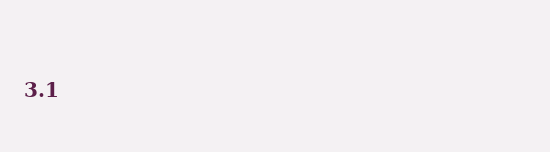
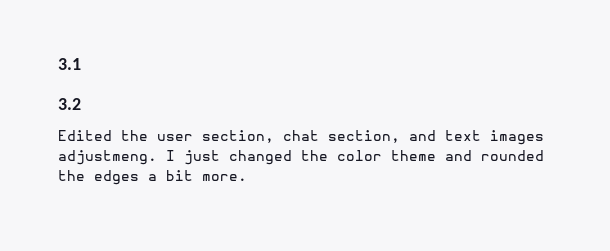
(59, 89) none -> [58,98,81,110] [58,130,544,145] [58,150,544,165] [58,170,247,185] // 3.2 // Edited the user section, chat section, and text images adjustmeng. I just changed the color theme and rounded the edges a bit more.

